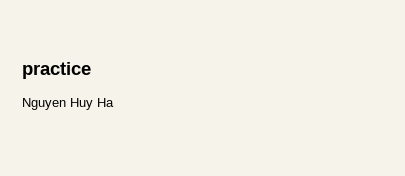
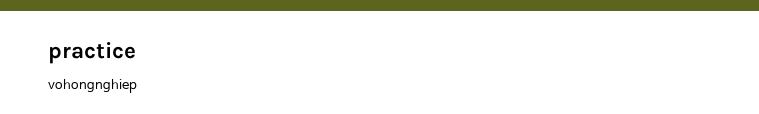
[22,98,114,110] Nguyen Huy Ha -> [48,79,137,93] vohongnghiep

